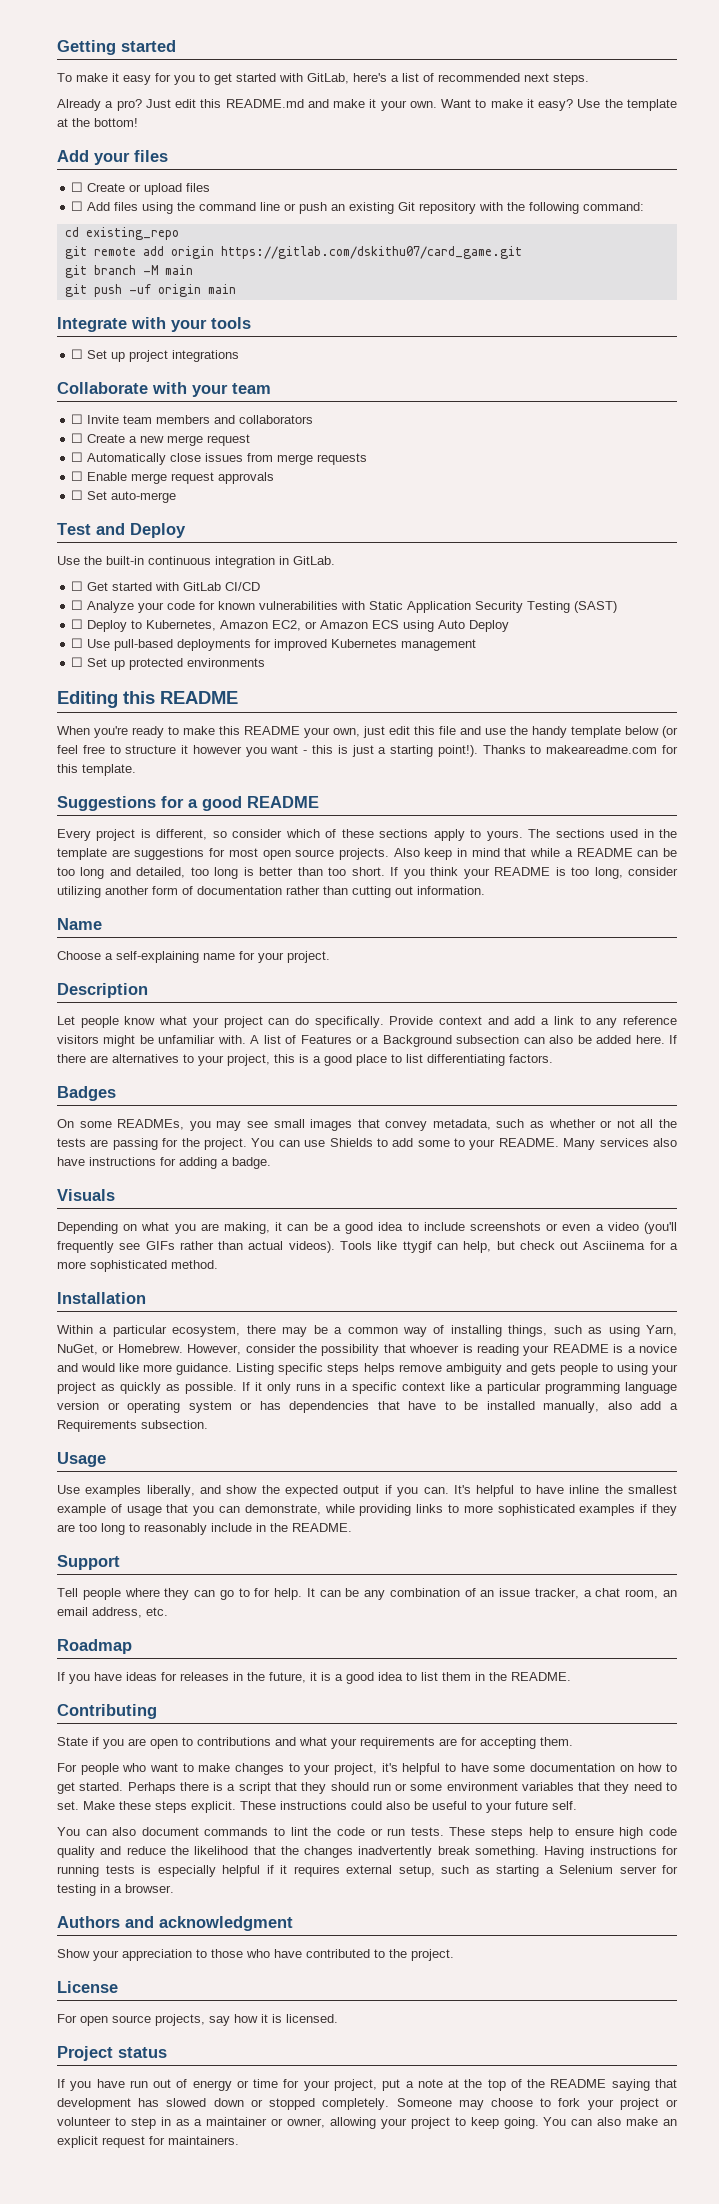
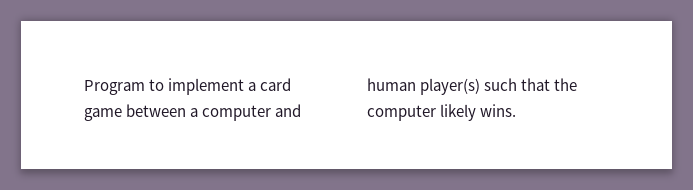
[57,40,176,55] [57,73,589,85] [57,99,677,111] [57,118,138,127] [57,150,168,165] [71,182,211,195] [71,201,645,214] [64,227,179,240] [64,246,522,259] [64,265,193,278] [64,284,236,297] [57,317,251,332] [71,349,240,362] [57,382,271,397] [71,414,314,424] [71,433,251,446] [71,452,368,465] [71,471,275,484] [71,490,177,503] [57,523,186,538] [57,556,335,568] [71,581,261,591] [71,600,618,613] [71,619,510,632] [71,638,477,651] [71,657,266,670] [57,691,238,708] [57,726,678,738] [57,745,678,757] [57,764,136,776] [57,796,319,811] [57,829,678,841] [57,848,677,860] [57,867,679,879] [57,886,485,898] [57,918,102,930] [57,951,330,963] [57,983,148,998] [57,1016,677,1028] [57,1035,678,1047] [57,1054,553,1066] [57,1086,116,1101] [57,1119,677,1131] [57,1138,678,1150] [57,1157,271,1169] [57,1189,115,1201] [57,1222,678,1234] [57,1241,678,1253] [57,1260,218,1272] [57,1292,146,1304] [57,1325,677,1337] [57,1344,677,1356] [57,1363,678,1375] [57,1382,677,1394] [57,1401,678,1413] [57,1420,208,1432] [57,1452,106,1467] [57,1485,678,1497] [57,1504,677,1516] [57,1523,352,1535] [57,1555,120,1570] [57,1588,678,1600] [57,1607,168,1618] [57,1639,132,1654] [57,1672,571,1684] [57,1704,157,1719] [57,1737,573,1749] [57,1763,677,1775] [57,1782,678,1794] [57,1801,577,1813] [57,1827,677,1839] [57,1846,678,1858] [57,1865,678,1877] [57,1884,174,1896] [57,1916,293,1931] [57,1949,454,1961] [57,1981,118,1993] [57,2014,338,2026] [57,2046,167,2061] [57,2079,677,2091] [57,2098,678,2110] [57,2117,678,2129] [57,2136,239,2148] Getting started // To make it easy for you to get started with GitLab, here's a list of recommended next steps. // Already a pro? Just edit this README.md and make it your own. Want to make it easy? Use the template at the bottom! // Add your files // ☐ Create or upload files // ☐ Add files using the command line or push an existing Git repository with the following command: // cd existing_repo // git remote add origin https://gitlab.com/dskithu07/card_game.git // git branch -M main // git push -uf origin main // Integrate with your tools // ☐ Set up project integrations // Collaborate with your team // ☐ Invite team members and collaborators // ☐ Create a new merge request // ☐ Automatically close issues from merge requests // ☐ Enable merge request approvals // ☐ Set auto-merge // Test and Deploy // Use the built-in continuous integration in GitLab. // ☐ Get started with GitLab CI/CD // ☐ Analyze your code for known vulnerabilities with Static Application Security Testing (SAST) // ☐ Deploy to Kubernetes, Amazon EC2, or Amazon ECS using Auto Deploy // ☐ Use pull-based deployments for improved Kubernetes management // ☐ Set up protected environments // Editing this README // When you're ready to make this README your own, just edit this file and use the handy template below (or feel free to structure it however you want - this is just a starting point!). Thanks to makeareadme.com for this template. // Suggestions for a good README // Every project is different, so consider which of these sections apply to yours. The sections used in the template are suggestions for most open source projects. Also keep in mind that while a README can be too long and detailed, too long is better than too short. If you think your README is too long, consider utilizing another form of documentation rather than cutting out information. // Name // Choose a self-explaining name for your project. // Description // Let people know what your project can do specifically. Provide context and add a link to any reference visitors might be unfamiliar with. A list of Features or a Background subsection can also be added here. If there are alternatives to your project, this is a good place to list differentiating factors. // Badges // On some READMEs, you may see small images that convey metadata, such as whether or not all the tests are passing for the project. You can use Shields to add some to your README. Many services also have instructions for adding a badge. // Visuals // Depending on what you are making, it can be a good idea to include screenshots or even a video (you'll frequently see GIFs rather than actual videos). Tools like ttygif can help, but check out Asciinema for a more sophisticated method. // Installation // Within a particular ecosystem, there may be a common way of installing things, such as using Yarn, NuGet, or Homebrew. However, consider the possibility that whoever is reading your README is a novice and would like more guidance. Listing specific steps helps remove ambiguity and gets people to using your project as quickly as possible. If it only runs in a specific context like a particular programming language version or operating system or has dependencies that have to be installed manually, also add a Requirements subsection. // Usage // Use examples liberally, and show the expected output if you can. It's helpful to have inline the smallest example of usage that you can demonstrate, while providing links to more sophisticated examples if they are too long to reasonably include in the README. // Support // Tell people where they can go to for help. It can be any combination of an issue tracker, a chat room, an email address, etc. // Roadmap // If you have ideas for releases in the future, it is a good idea to list them in the README. // Contributing // State if you are open to contributions and what your requirements are for accepting them. // For people who want to make changes to your project, it's helpful to have some documentation on how to get started. Perhaps there is a script that they should run or some environment variables that they need to set. Make these steps explicit. These instructions could also be useful to your future self. // You can also document commands to lint the code or run tests. These steps help to ensure high code quality and reduce the likelihood that the changes inadvertently break something. Having instructions for running tests is especially helpful if it requires external setup, such as starting a Selenium server for testing in a browser. // Authors and acknowledgment // Show your appreciation to those who have contributed to the project. // License // For open source projects, say how it is licensed. // Project status // If you have run out of energy or time for your project, put a note at the top of the README saying that development has slowed down or stopped completely. Someone may choose to fork your project or volunteer to step in as a maintainer or owner, allowing your project to keep going. You can also make an explicit request for maintainers. -> [84,78,292,95] [84,104,302,121] [367,78,578,95] [367,104,517,121] Program to implement a card game between a computer and human player(s) such that the computer likely wins.

